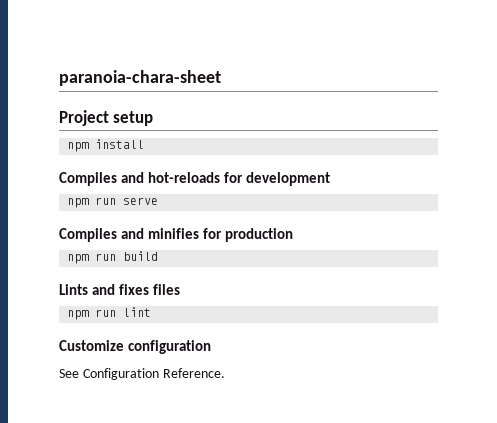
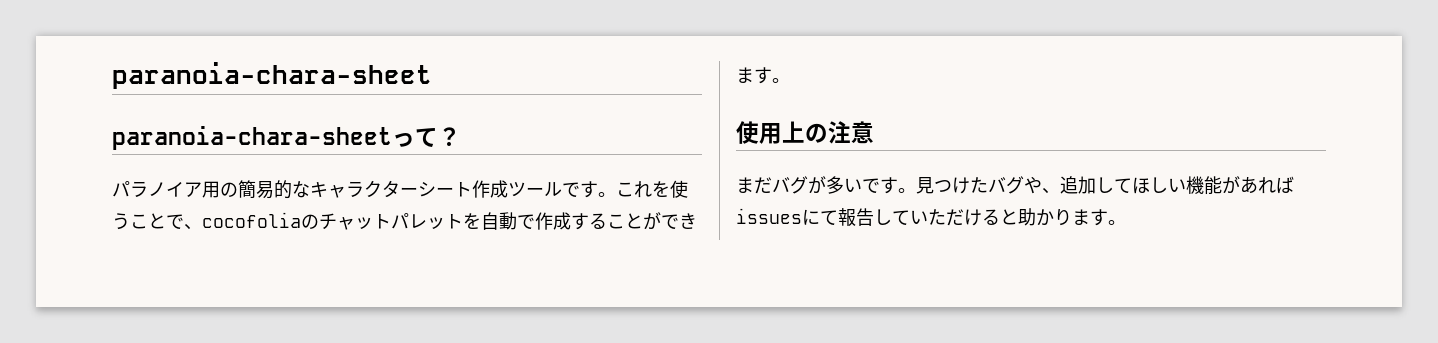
[59,110,154,126] [67,139,145,152] [59,172,331,186] [67,197,159,208] [59,228,294,242] [67,251,159,264] [59,284,181,295] [67,307,152,320] [59,340,212,354] [59,368,225,380] Project setup // npm install // Compiles and hot-reloads for development // npm run serve // Compiles and minifies for production // npm run build // Lints and fixes files // npm run lint // Customize configuration // See Configuration Reference. -> [112,126,461,150] [112,180,688,199] [112,212,697,230] [736,67,790,84] [736,121,874,144] [736,176,1294,195] [736,208,1126,226] paranoia-chara-sheetって？ // パラノイア用の簡易的なキャラクターシート作成ツールです。これを使うことで、cocofoliaのチャットパレットを自動で作成することができます。 // 使用上の注意 // まだバグが多いです。見つけたバグや、追加してほしい機能があればissuesにて報告していただけると助かります。

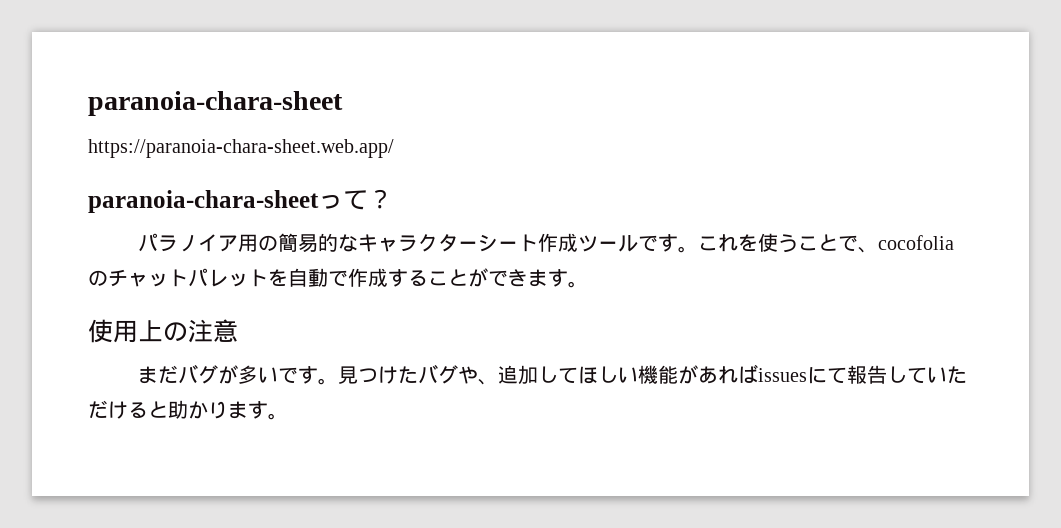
[112,62,432,89] paranoia-chara-sheet -> [88,91,343,116] [88,139,394,158] paranoia-chara-sheet // https://paranoia-chara-sheet.web.app/

